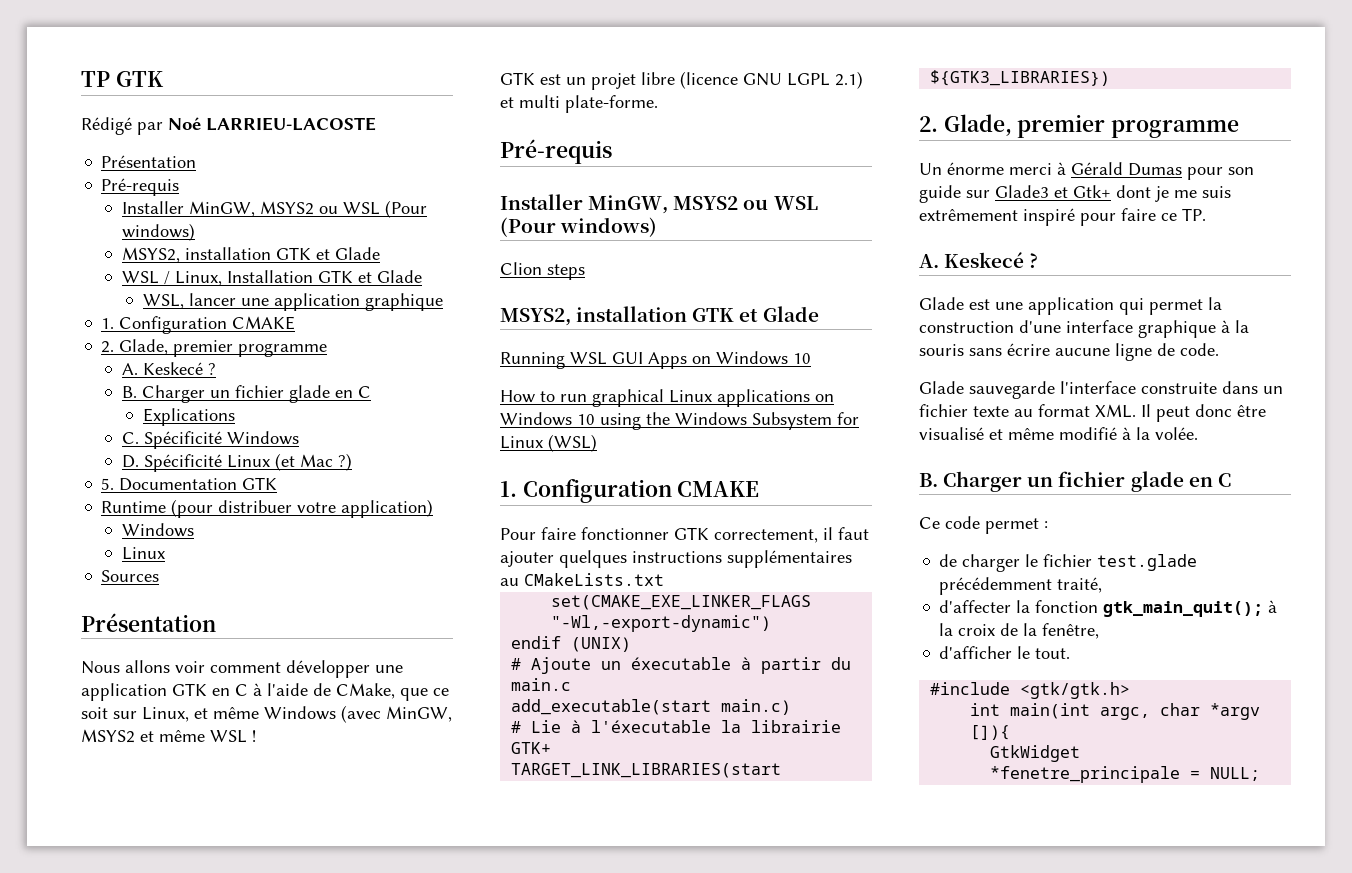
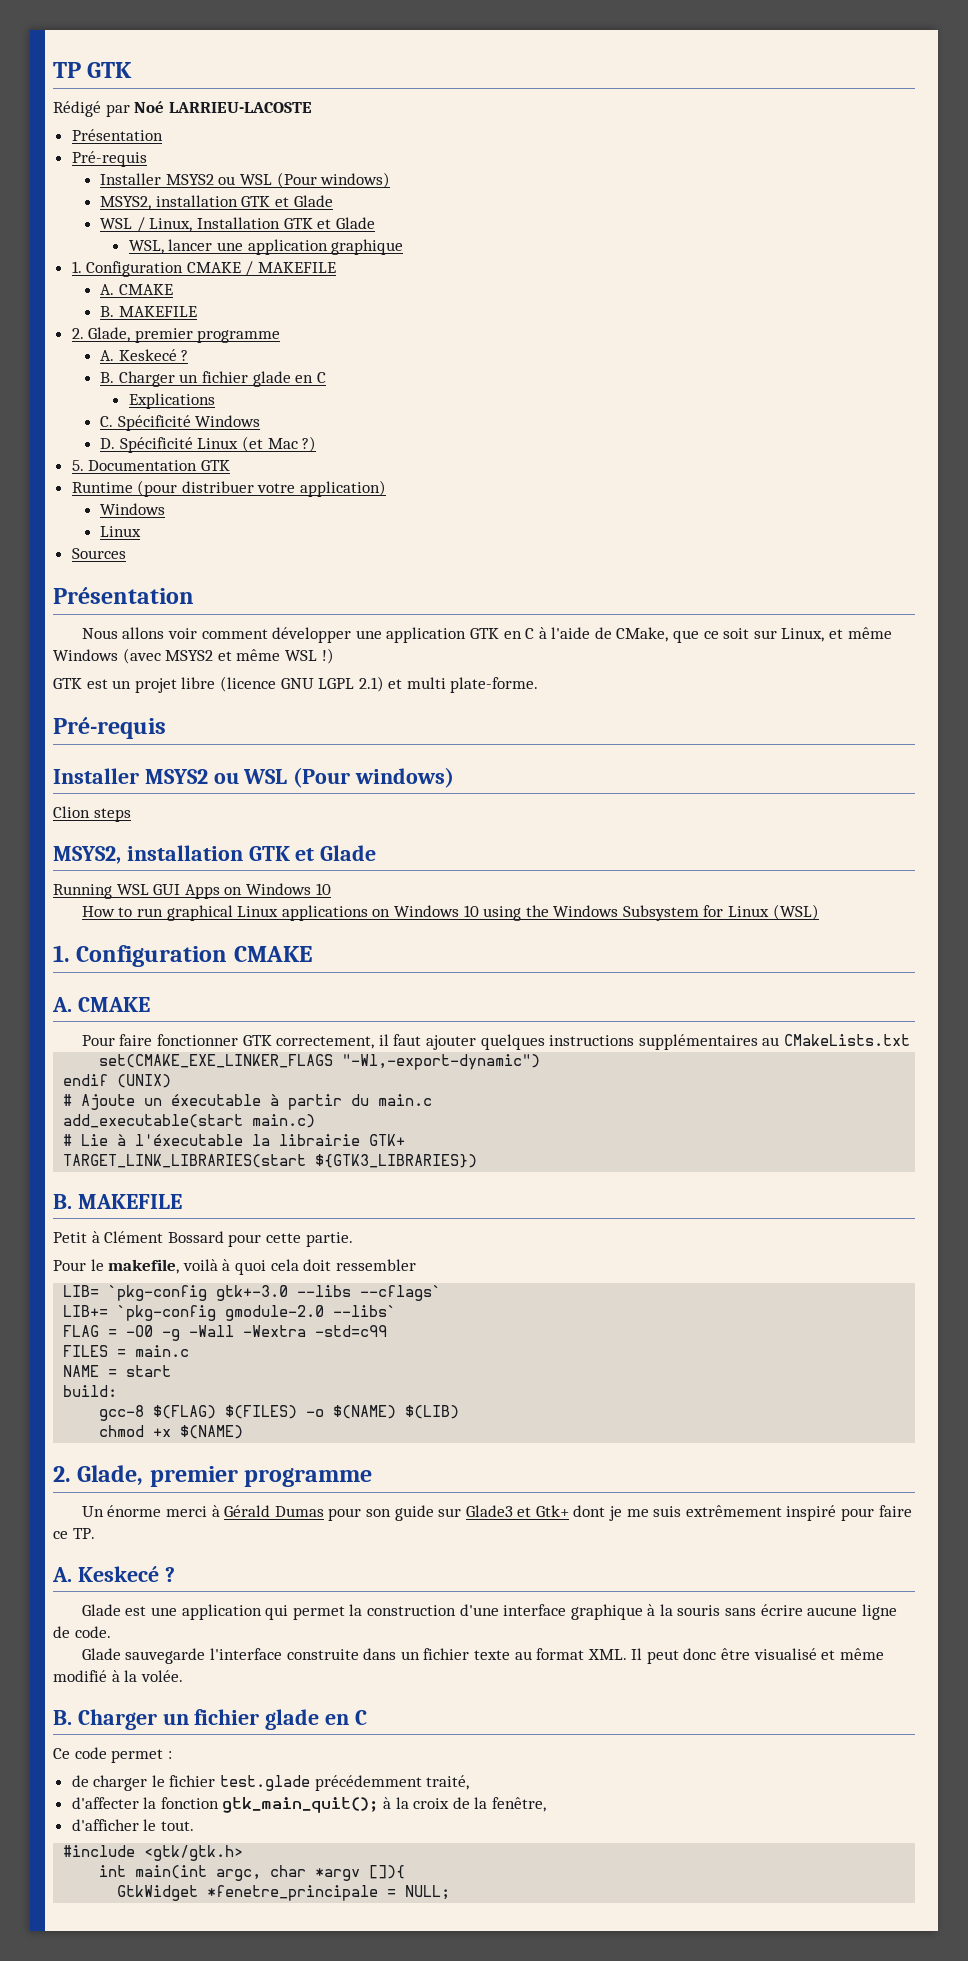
[188,201,255,217] MinGW, -> (162, 179) none
(296, 323) none -> [245,261,337,276] [100,284,173,295] [100,306,197,317] / MAKEFILE // A. CMAKE // B. MAKEFILE
[386,706,452,722] MinGW, -> (161, 656) none
[252,730,256,742] ! -> [321,648,334,664] !)
[588,195,669,214] MinGW, -> (139, 776) none
(760, 489) none -> [52,997,150,1012] // A. CMAKE
(1111, 78) none -> [53,1194,182,1209] [53,1231,353,1247] [53,1259,416,1275] [63,1285,442,1301] [63,1305,397,1321] [63,1325,388,1341] [63,1345,190,1357] [63,1365,172,1377] [63,1385,118,1397] [99,1405,460,1421] [99,1425,244,1439] // B. MAKEFILE // Petit à Clément Bossard pour cette partie. // Pour le makefile, voilà à quoi cela doit ressembler // LIB= `pkg-config gtk+-3.0 --libs --cflags` // LIB+= `pkg-config gmodule-2.0 --libs` // FLAG = -O0 -g -Wall -Wextra -std=c99 // FILES = main.c // NAME = start // build: // gcc-8 $(FLAG) $(FILES) -o $(NAME) $(LIB) // chmod +x $(NAME)

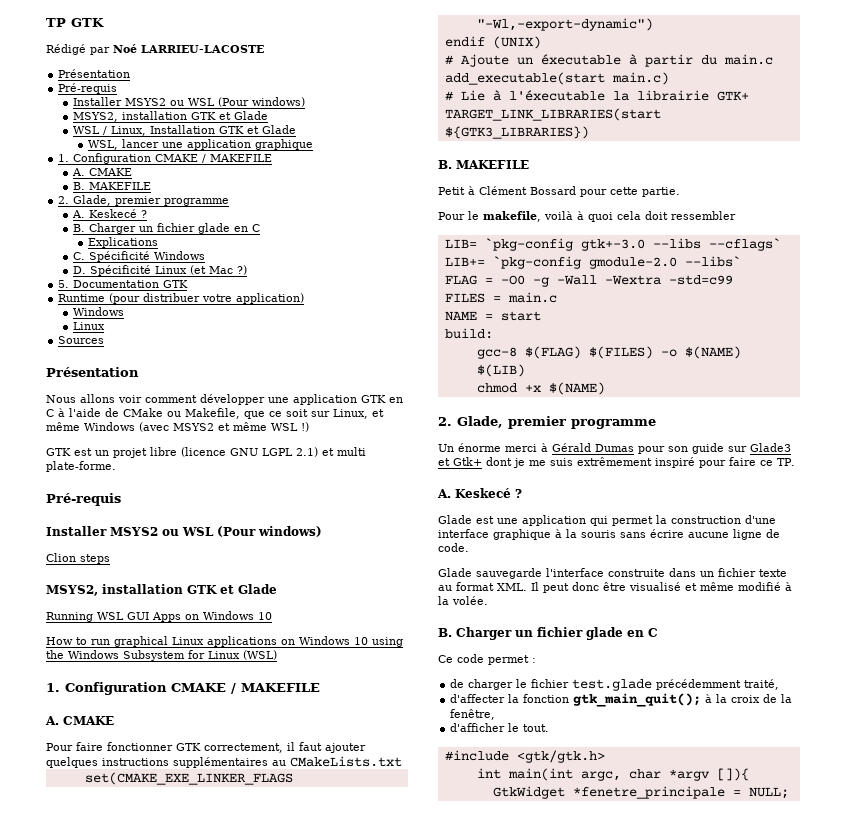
[616,627,669,642] CMake, -> [123,408,240,419] CMake ou Makefile,
(312, 954) none -> [231,683,320,694] / MAKEFILE

